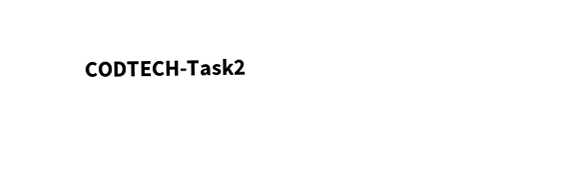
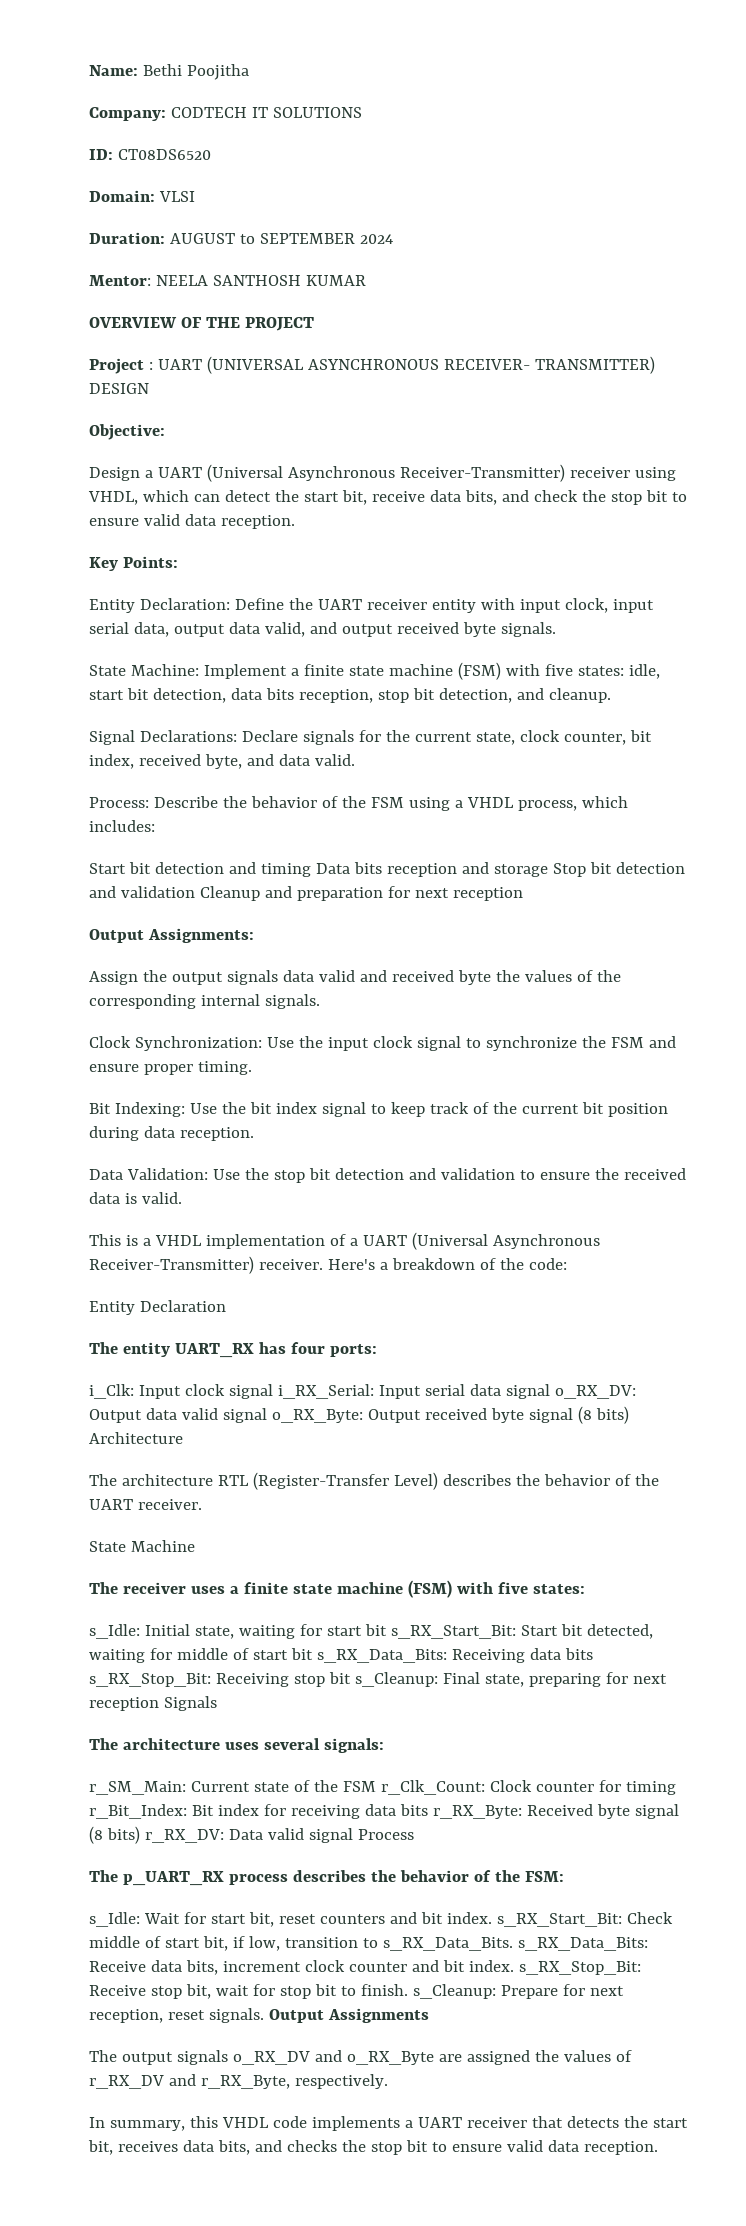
[84,58,246,79] CODTECH-Task2 -> [89,64,249,80] [89,107,362,121] [89,149,211,160] [89,190,195,202] [89,232,393,244] [89,275,366,286] [89,317,314,331] [89,356,655,374] [89,383,149,394] [89,424,165,440] [89,464,676,482] [88,490,687,505] [89,514,295,529] [89,556,178,571] [89,598,654,613] [89,622,556,637] [89,662,660,680] [89,688,611,703] [89,730,652,745] [89,754,355,769] [89,796,628,811] [89,820,155,832] [89,862,685,877] [89,886,523,901] [89,928,254,943] [89,970,621,985] [89,994,320,1009] [89,1036,676,1051] [89,1061,252,1075] [89,1102,668,1117] [89,1126,254,1141] [89,1168,686,1183] [89,1192,182,1204] [89,1232,600,1250] [89,1256,567,1274] [89,1300,226,1315] [89,1342,377,1358] [89,1384,636,1399] [89,1406,629,1424] [89,1432,183,1444] [89,1472,659,1490] [89,1499,202,1510] [89,1540,195,1552] [89,1580,585,1598] [89,1624,653,1639] [89,1648,593,1663] [89,1672,667,1687] [89,1696,217,1711] [89,1738,384,1753] [89,1780,676,1795] [89,1804,679,1819] [89,1826,414,1844] [89,1870,564,1886] [89,1912,673,1927] [89,1936,648,1951] [89,1960,641,1975] [89,1984,624,1999] [89,2008,429,2023] [89,2050,632,2065] [89,2074,388,2089] [89,2116,688,2131] [88,2140,658,2155] Name: Bethi Poojitha // Company: CODTECH IT SOLUTIONS // ID: CT08DS6520 // Domain: VLSI // Duration: AUGUST to SEPTEMBER 2024 // Mentor: NEELA SANTHOSH KUMAR // OVERVIEW OF THE PROJECT // Project : UART (UNIVERSAL ASYNCHRONOUS RECEIVER- TRANSMITTER) DESIGN // Objective: // Design a UART (Universal Asynchronous Receiver-Transmitter) receiver using VHDL, which can detect the start bit, receive data bits, and check the stop bit to ensure valid data reception. // Key Points: // Entity Declaration: Define the UART receiver entity with input clock, input serial data, output data valid, and output received byte signals. // State Machine: Implement a finite state machine (FSM) with five states: idle, start bit detection, data bits reception, stop bit detection, and cleanup. // Signal Declarations: Declare signals for the current state, clock counter, bit index, received byte, and data valid. // Process: Describe the behavior of the FSM using a VHDL process, which includes: // Start bit detection and timing Data bits reception and storage Stop bit detection and validation Cleanup and preparation for next reception // Output Assignments: // Assign the output signals data valid and received byte the values of the corresponding internal signals. // Clock Synchronization: Use the input clock signal to synchronize the FSM and ensure proper timing. // Bit Indexing: Use the bit index signal to keep track of the current bit position during data reception. // Data Validation: Use the stop bit detection and validation to ensure the received data is valid. // This is a VHDL implementation of a UART (Universal Asynchronous Receiver-Transmitter) receiver. Here's a breakdown of the code: // Entity Declaration // The entity UART_RX has four ports: // i_Clk: Input clock signal i_RX_Serial: Input serial data signal o_RX_DV: Output data valid signal o_RX_Byte: Output received byte signal (8 bits) Architecture // The architecture RTL (Register-Transfer Level) describes the behavior of the UART receiver. // State Machine // The receiver uses a finite state machine (FSM) with five states: // s_Idle: Initial state, waiting for start bit s_RX_Start_Bit: Start bit detected, waiting for middle of start bit s_RX_Data_Bits: Receiving data bits s_RX_Stop_Bit: Receiving stop bit s_Cleanup: Final state, preparing for next reception Signals // The architecture uses several signals: // r_SM_Main: Current state of the FSM r_Clk_Count: Clock counter for timing r_Bit_Index: Bit index for receiving data bits r_RX_Byte: Received byte signal (8 bits) r_RX_DV: Data valid signal Process // The p_UART_RX process describes the behavior of the FSM: // s_Idle: Wait for start bit, reset counters and bit index. s_RX_Start_Bit: Check middle of start bit, if low, transition to s_RX_Data_Bits. s_RX_Data_Bits: Receive data bits, increment clock counter and bit index. s_RX_Stop_Bit: Receive stop bit, wait for stop bit to finish. s_Cleanup: Prepare for next reception, reset signals. Output Assignments // The output signals o_RX_DV and o_RX_Byte are assigned the values of r_RX_DV and r_RX_Byte, respectively. // In summary, this VHDL code implements a UART receiver that detects the start bit, receives data bits, and checks the stop bit to ensure valid data reception.

